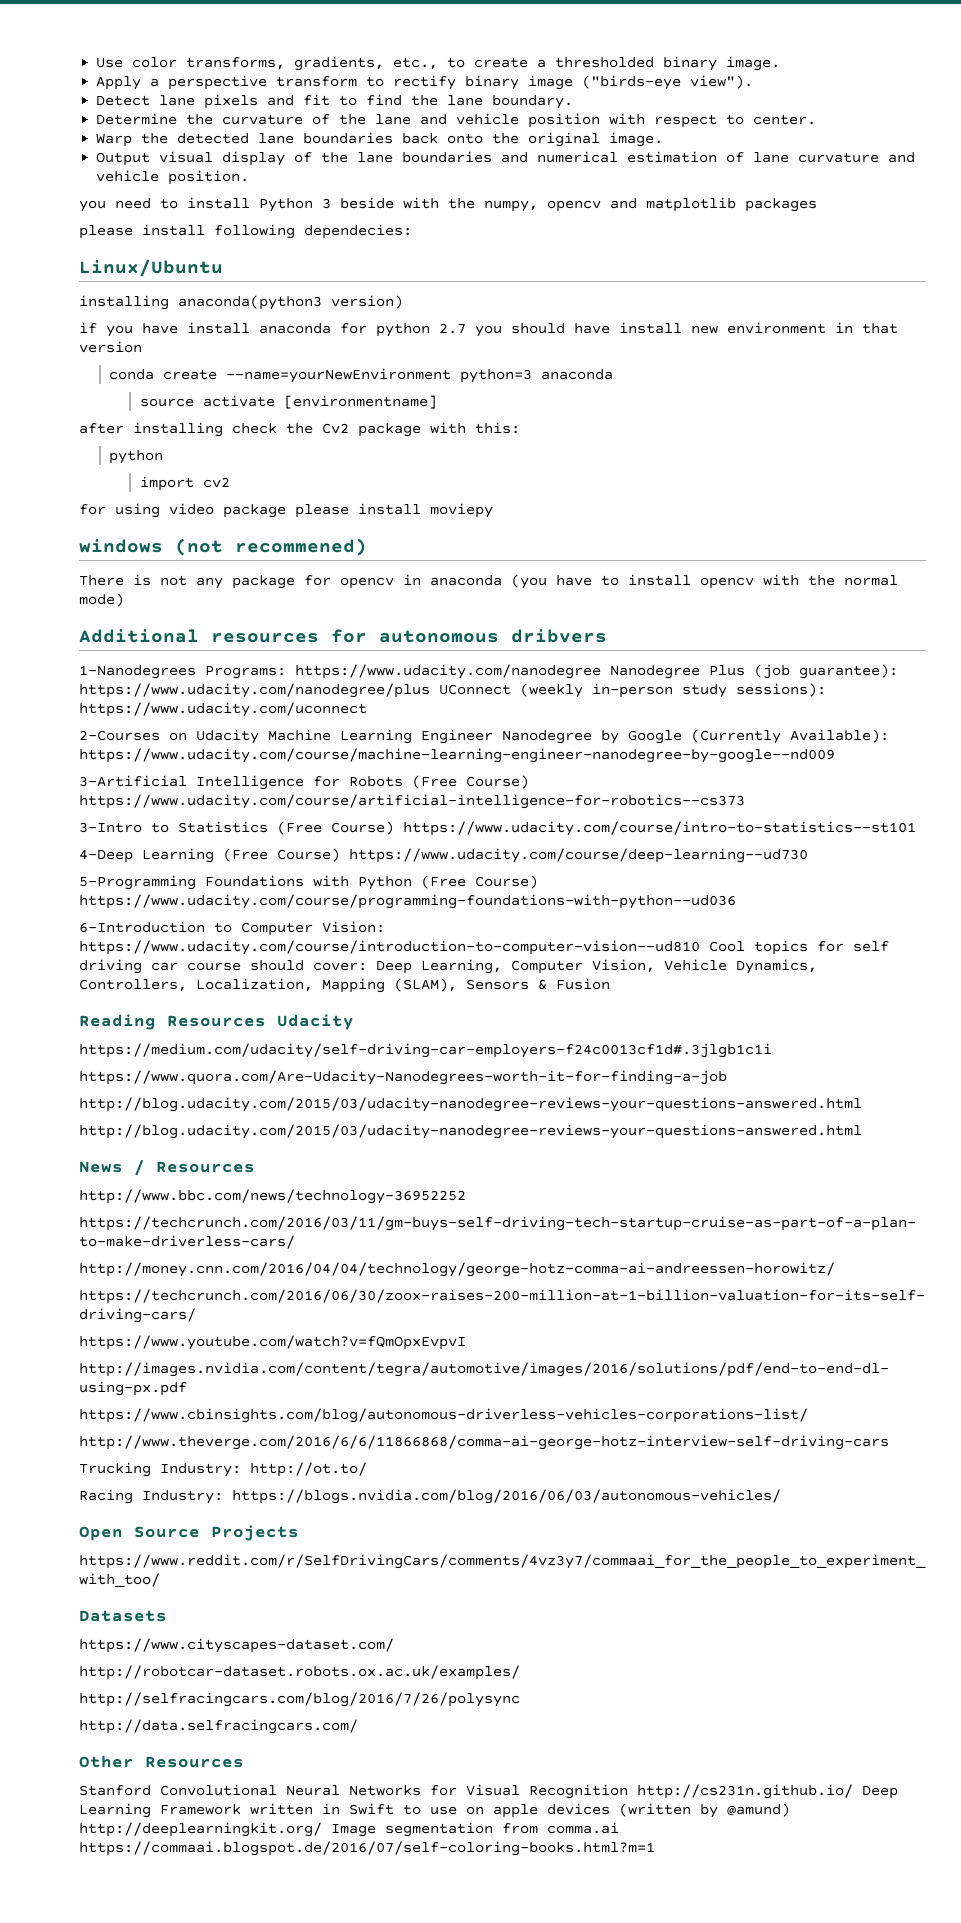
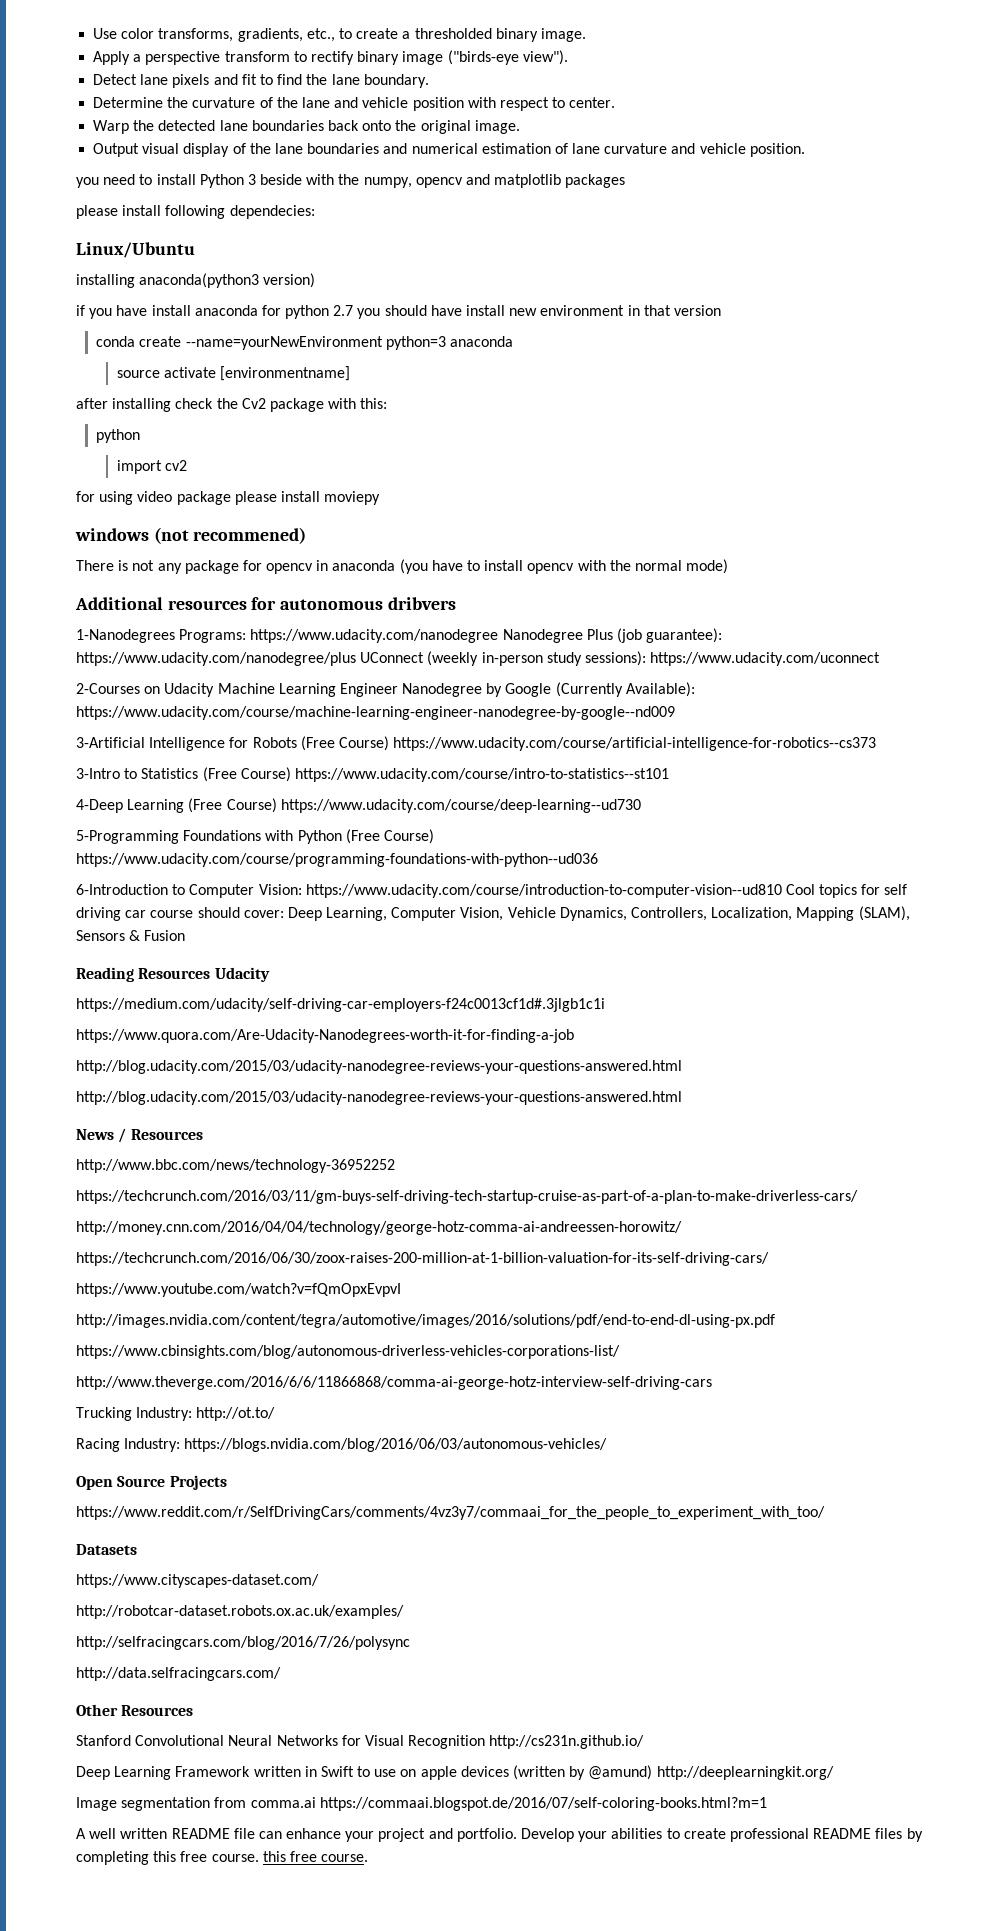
(853, 1791) none -> (645, 1742) //
(322, 1829) none -> (834, 1773) //
(655, 1848) none -> [76,1828,923,1842] [76,1851,369,1865] // A well written README file can enhance your project and portfolio. Develop your abilities to create professional README files by completing this free course. this free course.

